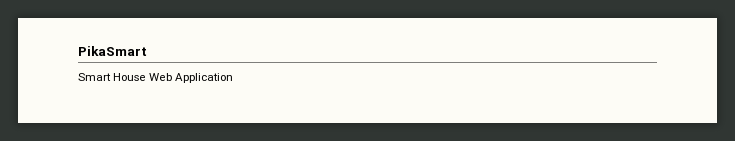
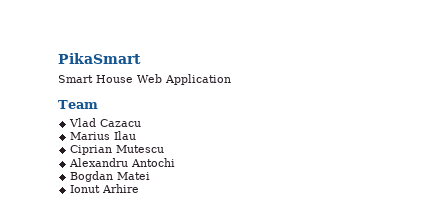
(234, 78) none -> [58,100,98,109] [69,118,142,127] [70,131,137,140] [70,145,165,155] [69,158,176,167] [70,171,151,182] [70,184,140,193] // Team // Vlad Cazacu // Marius Ilau // Ciprian Mutescu // Alexandru Antochi // Bogdan Matei // Ionut Arhire

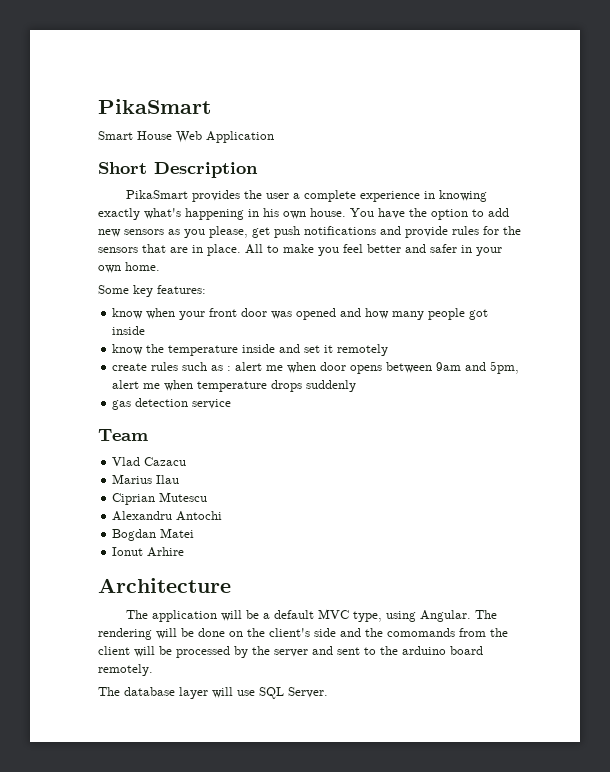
(231, 79) none -> [98,162,258,178] [125,190,487,202] [98,208,509,220] [98,226,521,238] [98,244,502,256] [98,262,160,273] [98,285,206,297] [112,308,489,320] [112,326,146,335] [112,344,389,356] [112,361,520,374] [112,380,357,392] [112,398,232,410] // Short Description // PikaSmart provides the user a complete experience in knowing exactly what's happening in his own house. You have the option to add new sensors as you please, get push notifications and provide rules for the sensors that are in place. All to make you feel better and safer in your own home. // Some key features: // know when your front door was opened and how many people got inside // know the temperature inside and set it remotely // create rules such as : alert me when door opens between 9am and 5pm, alert me when temperature drops suddenly // gas detection service
(140, 188) none -> [98,578,231,593] [125,609,497,622] [98,628,508,640] [98,646,483,658] [98,664,153,676] [98,687,328,699] // Architecture // The application will be a default MVC type, using Angular. The rendering will be done on the client's side and the comomands from the client will be processed by the server and sent to the arduino board remotely. // The database layer will use SQL Server.

